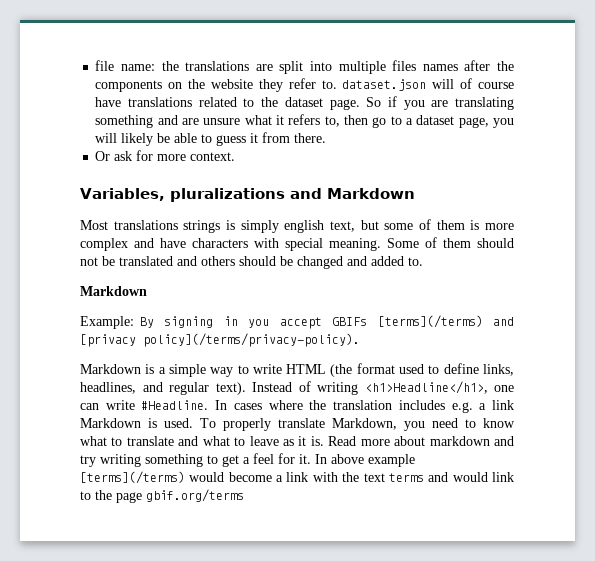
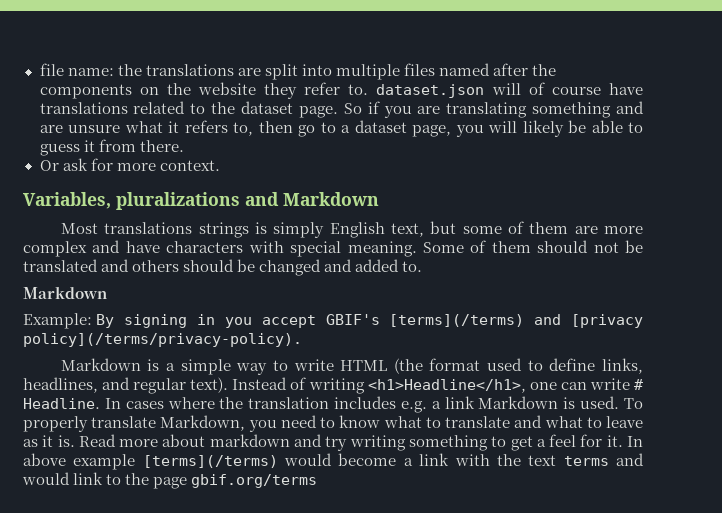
[422,64,458,71] names -> [438,63,490,76] named
[284,220,325,233] english -> [329,222,385,238] English
[470,220,480,230] is -> [574,226,598,234] are
[332,317,368,326] GBIFs -> [325,314,380,325] GBIF's
[141,400,209,410] #Headline. -> [634,379,644,390] [23,398,100,409] # Headline.

